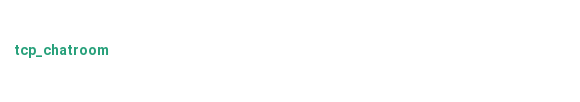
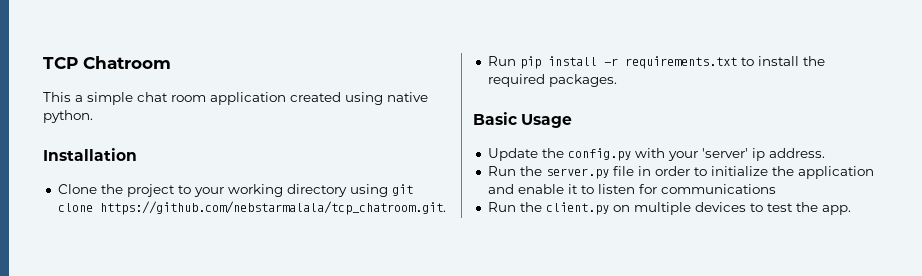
[14,44,109,58] tcp_chatroom -> [43,56,171,69] [43,92,428,105] [43,110,93,123] [43,148,137,161] [57,184,413,197] [57,201,446,215] [487,56,825,69] [487,74,617,87] [473,112,573,128] [487,148,825,161] [487,166,874,179] [487,184,776,194] [487,202,851,215] TCP Chatroom // This a simple chat room application created using native python. // Installation // Clone the project to your working directory using git clone https://github.com/nebstarmalala/tcp_chatroom.git. // Run pip install -r requirements.txt to install the required packages. // Basic Usage // Update the config.py with your 'server' ip address. // Run the server.py file in order to initialize the application and enable it to listen for communications // Run the client.py on multiple devices to test the app.

